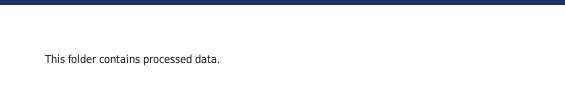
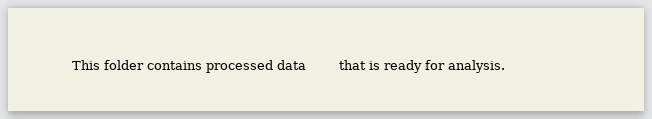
[195,54,220,64] data. -> [277,60,505,73] data that is ready for analysis.

